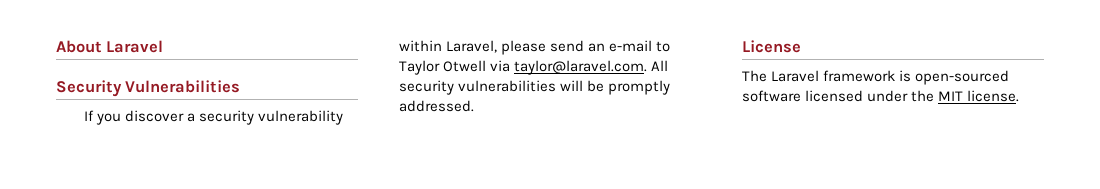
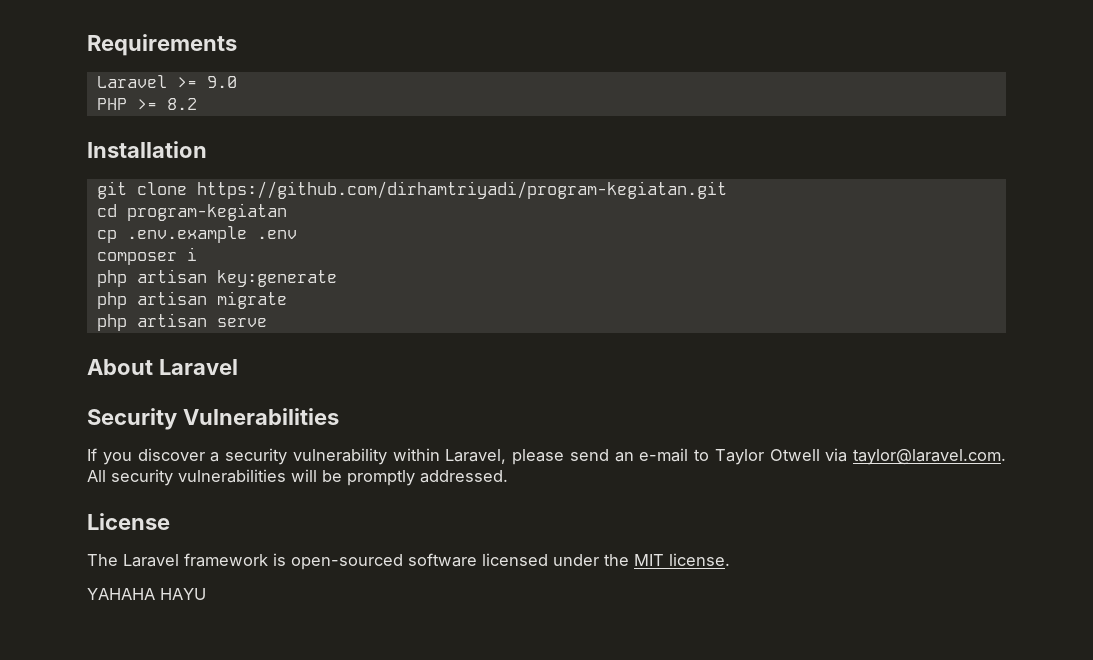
(56, 46) none -> [87,34,237,56] [96,75,237,88] [96,98,197,110] [87,141,207,158] [96,181,727,199] [96,203,287,221] [96,226,297,243] [96,247,197,265] [96,269,337,287] [96,291,287,309] [96,313,267,331] Requirements // Laravel >= 9.0 // PHP >= 8.2 // Installation // git clone https://github.com/dirhamtriyadi/program-kegiatan.git // cd program-kegiatan // cp .env.example .env // composer i // php artisan key:generate // php artisan migrate // php artisan serve //
(1020, 96) none -> [87,588,206,600] // YAHAHA HAYU

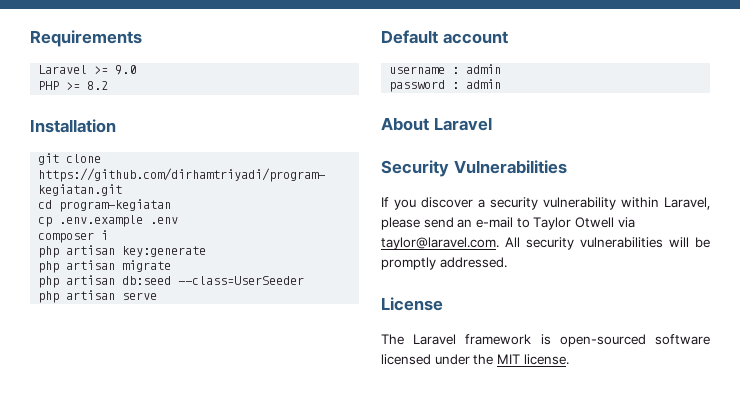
(287, 300) none -> [38,275,305,288] // php artisan db:seed --class=UserSeeder
(267, 322) none -> [381,30,508,44] [389,64,502,74] [389,79,502,92] // Default account // username : admin // password : admin
[87,588,206,600] // YAHAHA HAYU -> (569, 359) none

